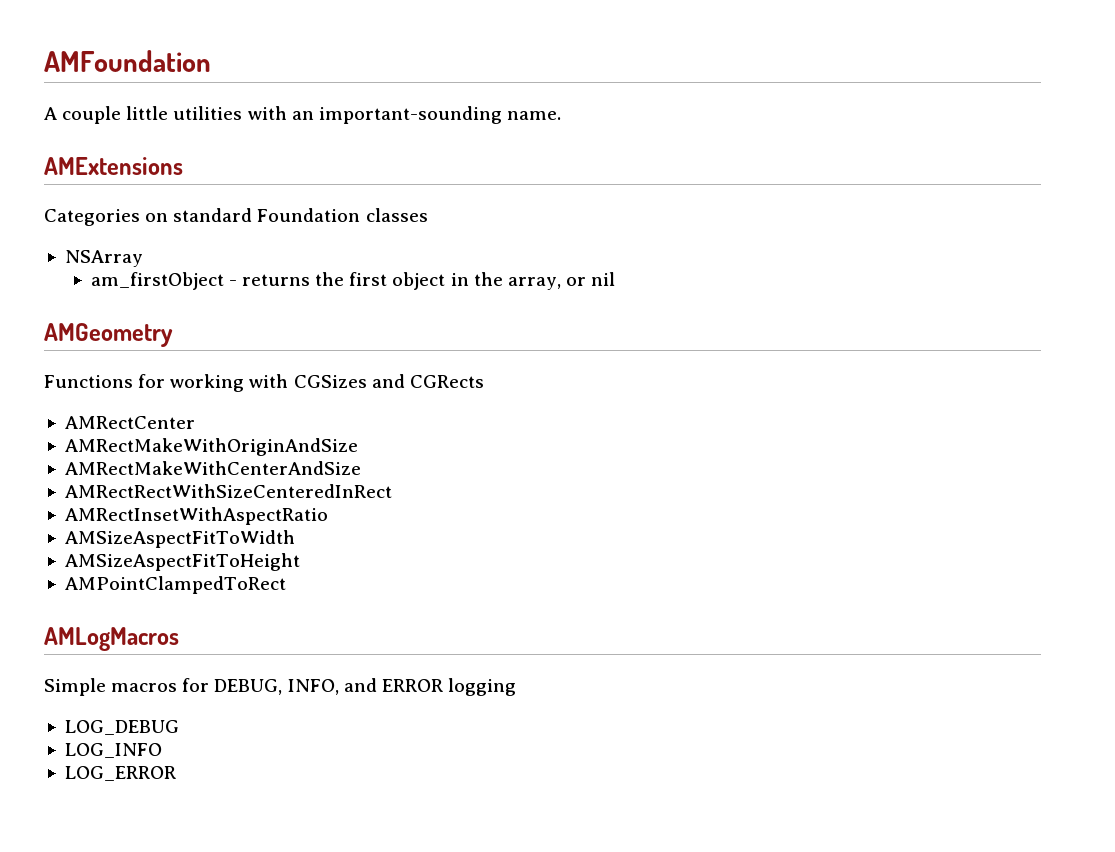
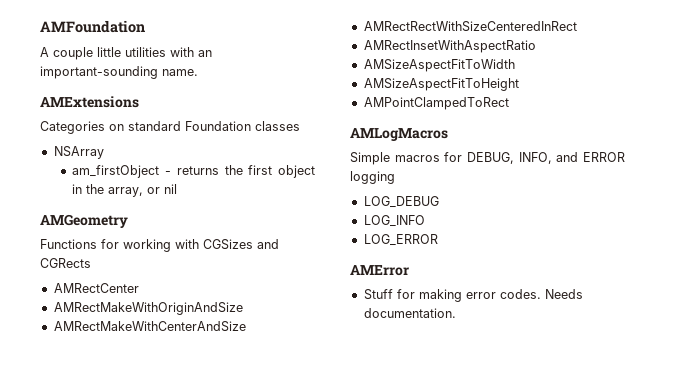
(176, 773) none -> [350,265,409,276] [363,289,583,302] [363,308,456,318] // AMError // Stuff for making error codes. Needs documentation.

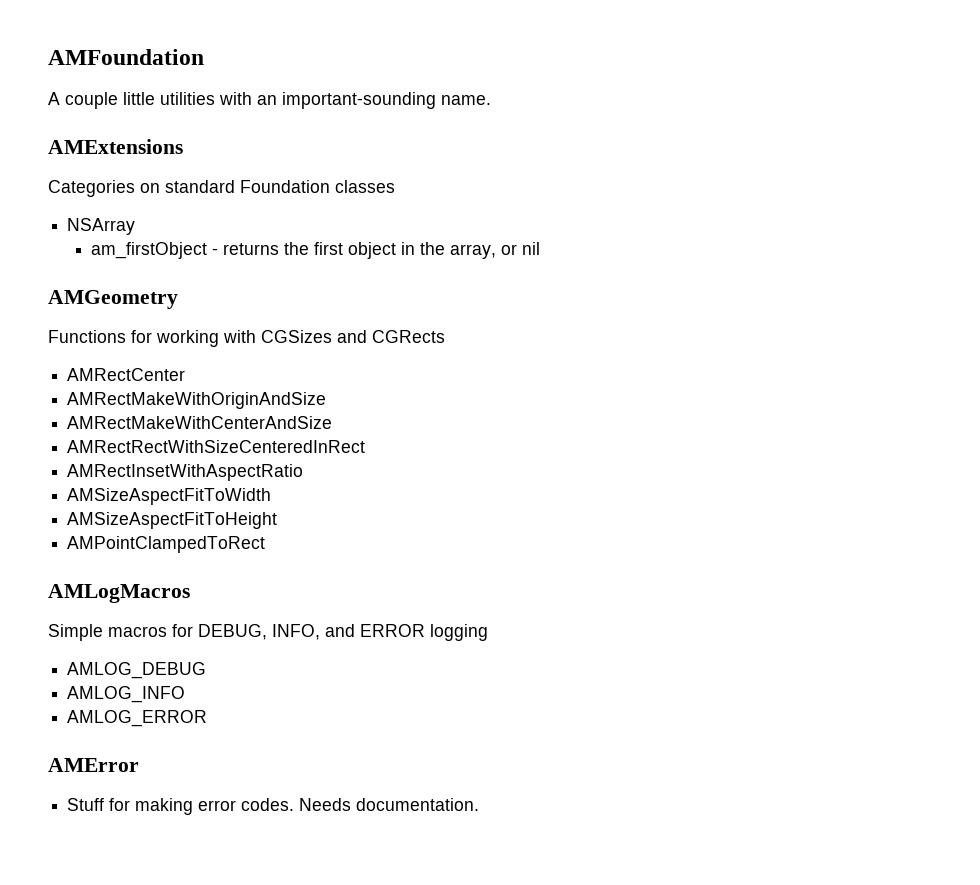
[363,196,439,208] [363,215,425,227] [363,234,438,246] LOG_DEBUG // LOG_INFO // LOG_ERROR -> [67,662,207,679] [67,686,186,703] [67,710,208,727] AMLOG_DEBUG // AMLOG_INFO // AMLOG_ERROR

